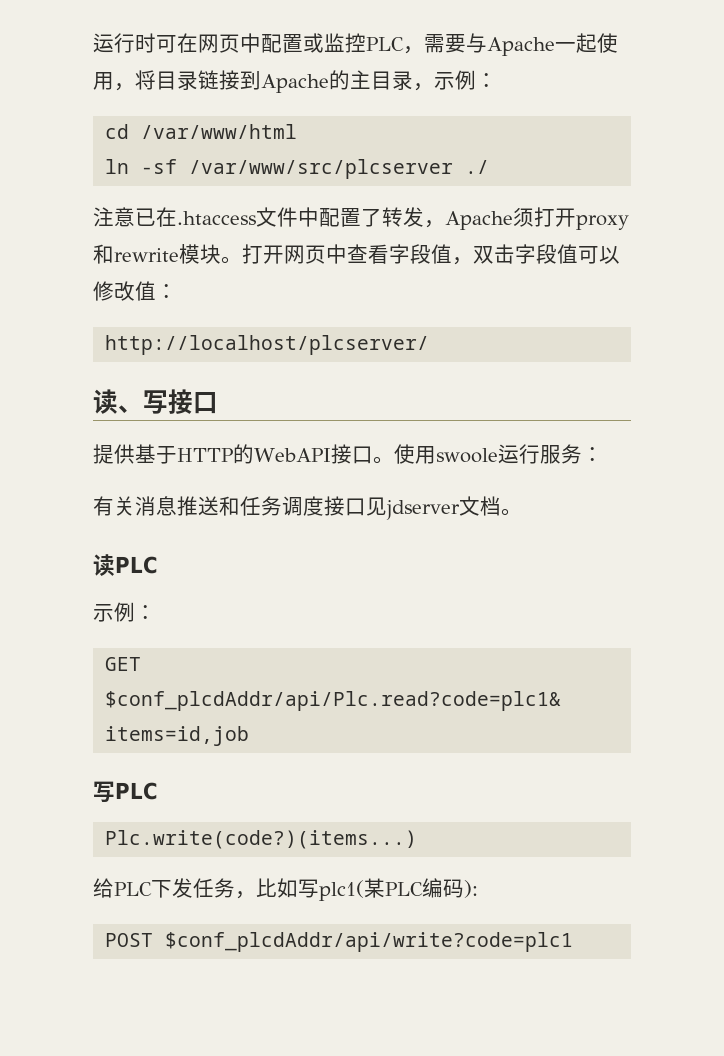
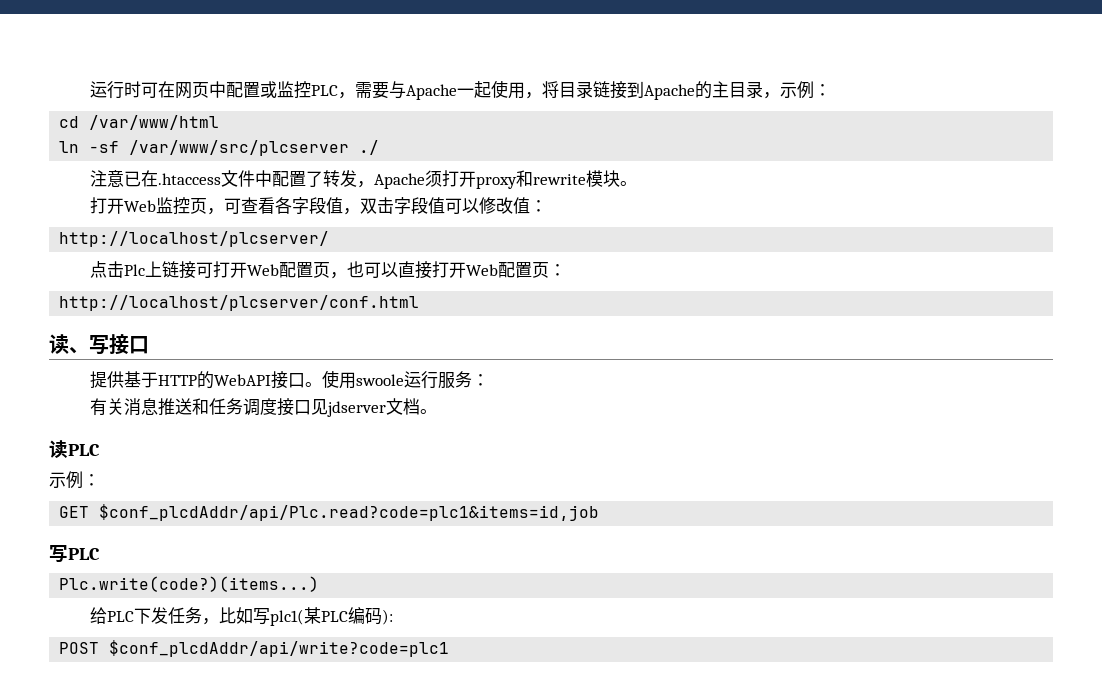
[242,244,389,264] 打开网页中查看 -> [90,197,293,215] // 打开Web监控页，可查看各
(430, 345) none -> [90,261,567,279] [59,295,420,311] // 点击Plc上链接可打开Web配置页，也可以直接打开Web配置页： // http://localhost/plcserver/conf.html

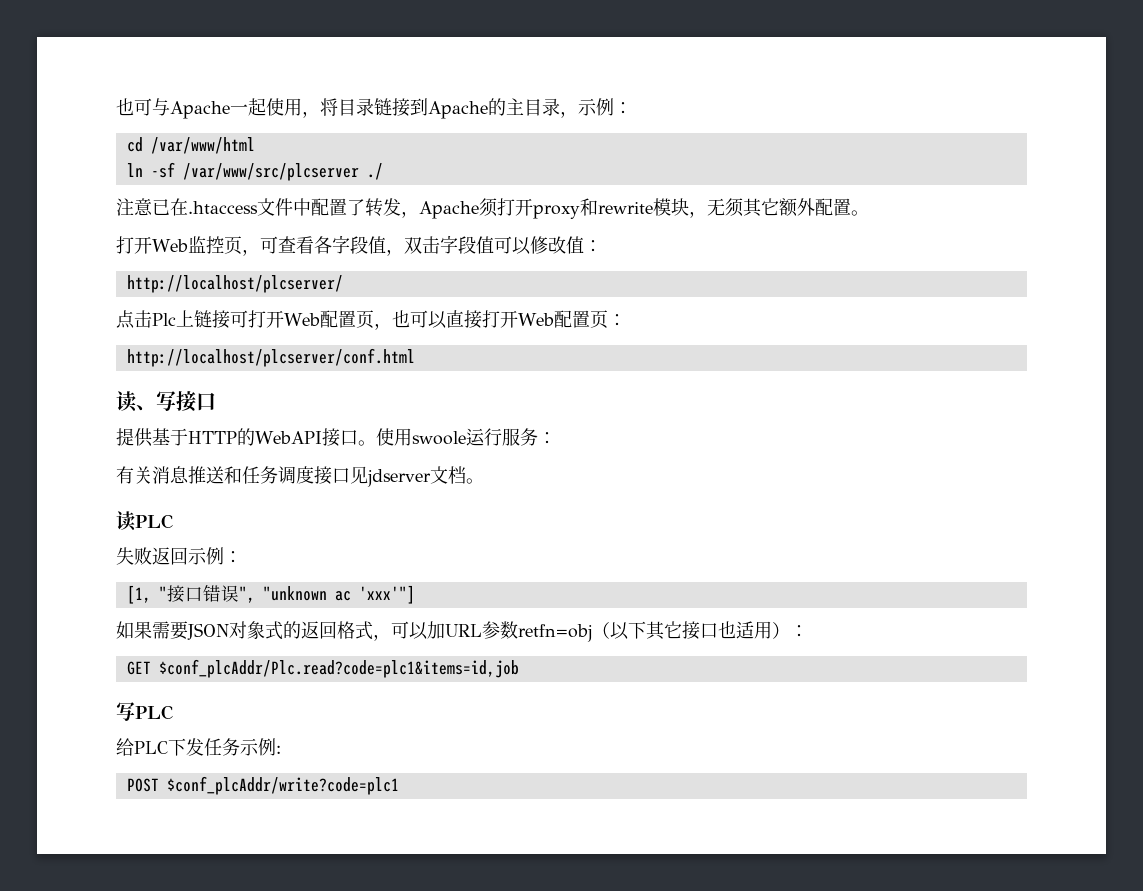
[90,81,390,99] 运行时可在网页中配置或监控PLC，需要 -> [116,98,152,116] 也可
(621, 178) none -> [689,198,851,218] ，无须其它额外配置
[49,471,100,489] 示例： -> [116,547,242,565] [126,585,415,604] [116,621,808,642] 失败返回示例： // [1, "接口错误", "unknown ac 'xxx'"] // 如果需要JSON对象式的返回格式，可以加URL参数retfn=obj（以下其它接口也适用）：
[99,504,600,521] $conf_plcdAddr/api/Plc.read?code=plc1&items=id,job -> [158,659,519,678] $conf_plcAddr/Plc.read?code=plc1&items=id,job
[59,576,320,592] // Plc.write(code?)(items...) -> (173, 712) none
[202,607,394,626] ，比如写plc1(某PLC编码): -> [240,738,281,756] 示例:
[109,640,450,657] $conf_plcdAddr/api/write?code=plc1 -> [166,776,399,795] $conf_plcAddr/write?code=plc1

